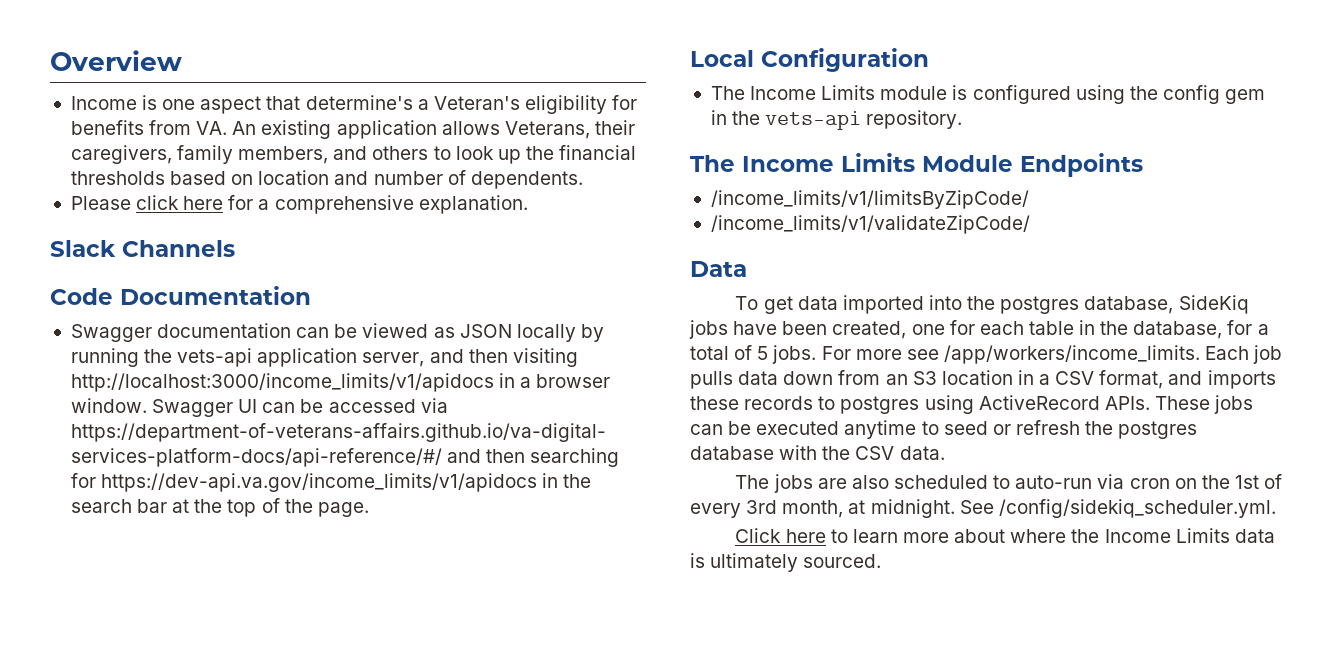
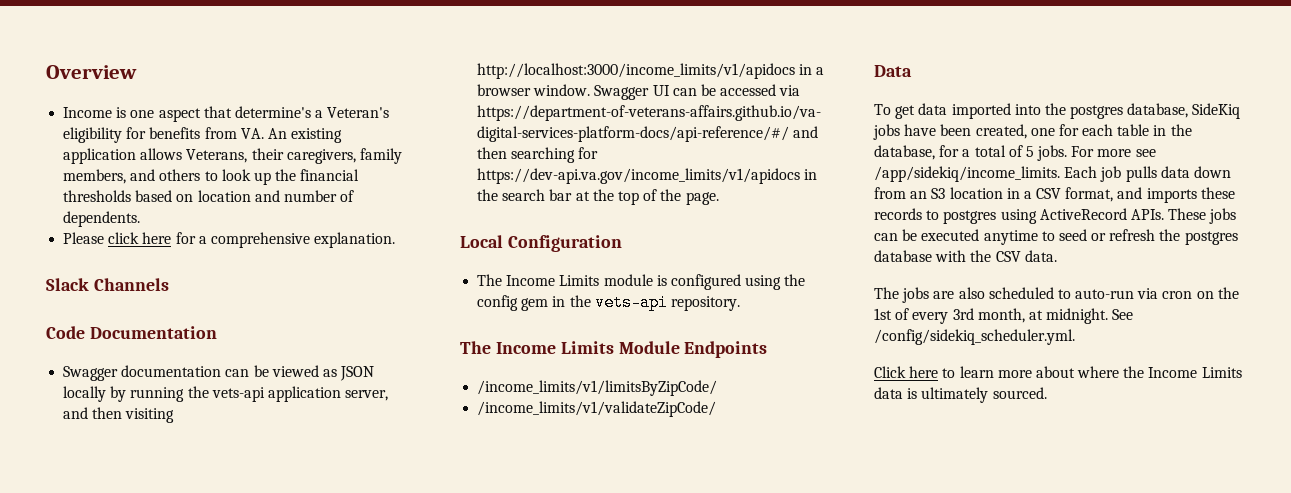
[943,345,1200,364] /app/workers/income_limits. -> [874,166,1060,182] /app/sidekiq/income_limits.

